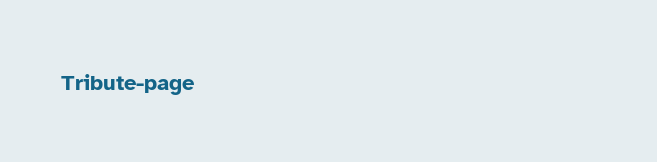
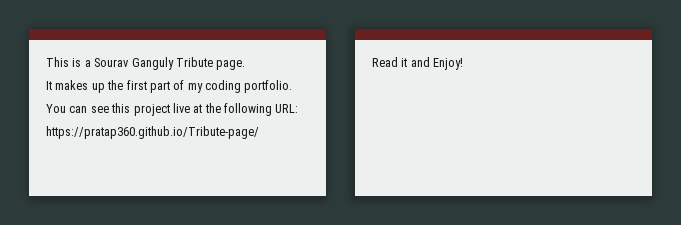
[61,74,195,95] Tribute-page -> [46,57,246,70] [46,80,293,93] [46,103,299,116] [46,126,259,139] [372,57,464,70] This is a Sourav Ganguly Tribute page. // It makes up the first part of my coding portfolio. // You can see this project live at the following URL: // https://pratap360.github.io/Tribute-page/ // Read it and Enjoy!

